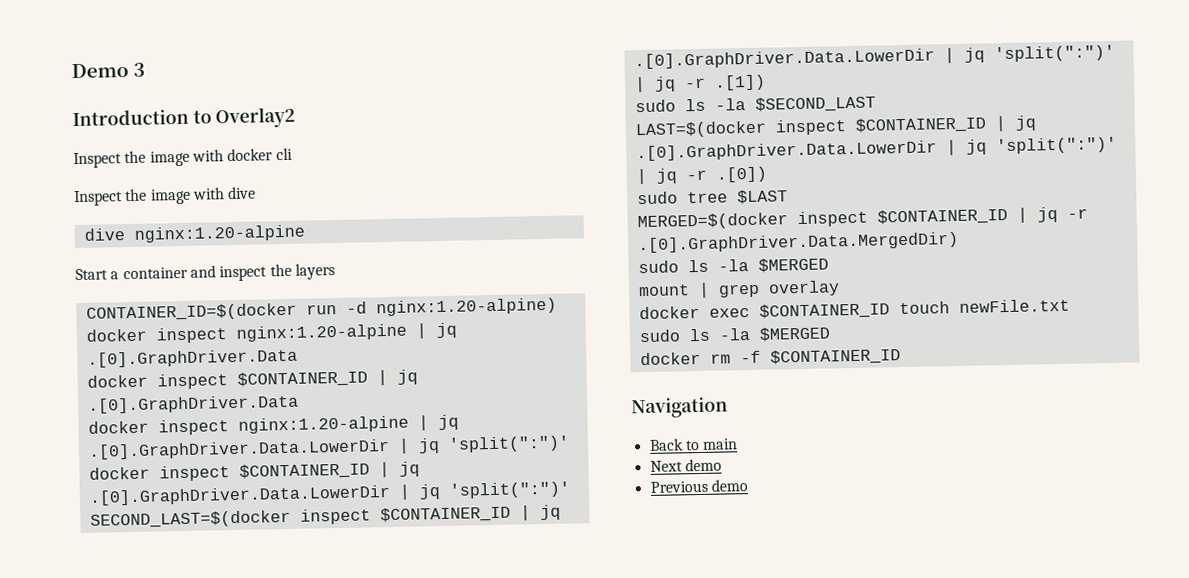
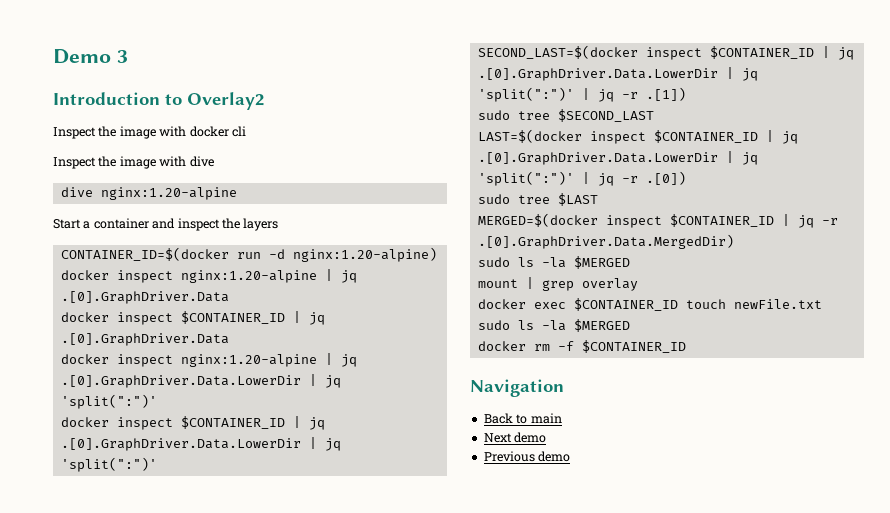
[684,98,746,112] ls -la -> [517,111,550,120] tree

